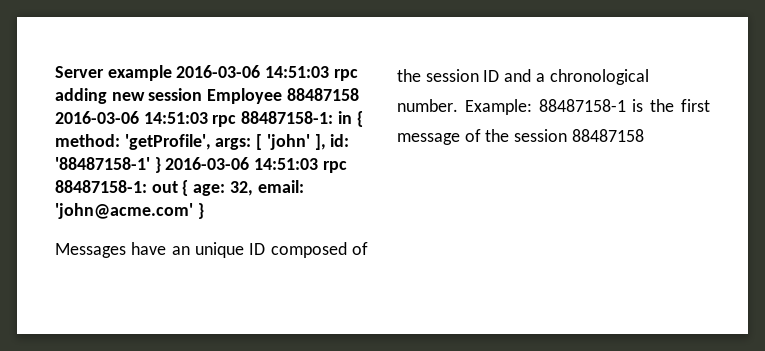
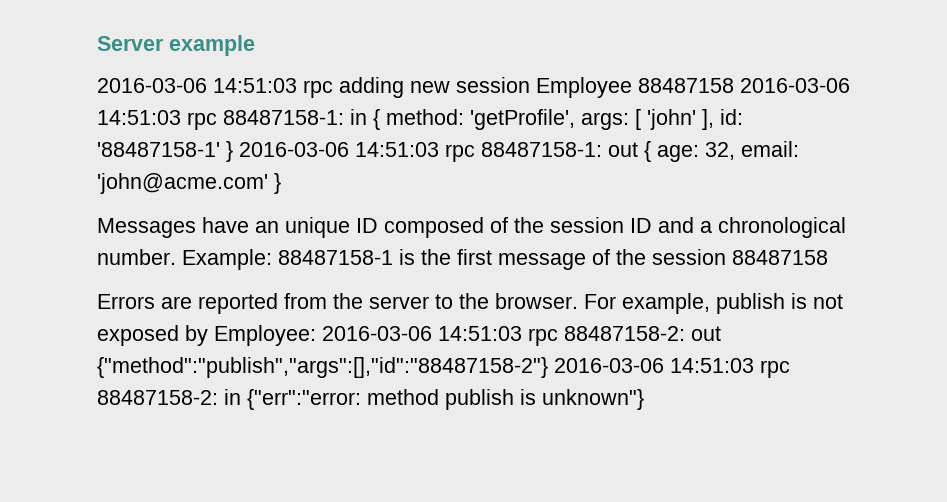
(172, 73) none -> (255, 45) //
(644, 135) none -> [97,293,843,314] [97,325,721,346] [97,357,790,378] [97,389,644,410] // Errors are reported from the server to the browser. For example, publish is not exposed by Employee: 2016-03-06 14:51:03 rpc 88487158-2: out {"method":"publish","args":[],"id":"88487158-2"} 2016-03-06 14:51:03 rpc 88487158-2: in {"err":"error: method publish is unknown"}

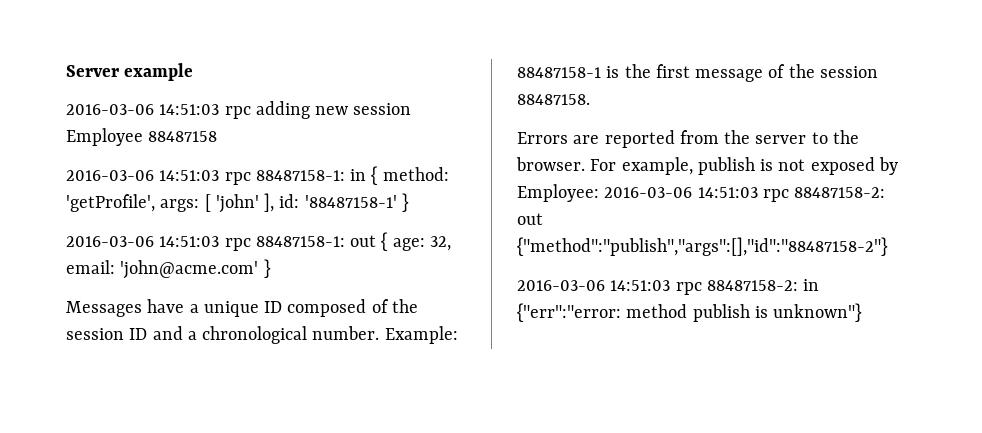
(734, 85) none -> (218, 136) //
(233, 151) none -> (409, 202) //
[255,221,279,233] an -> [189,304,199,313] a
[732,250,828,265] 88487158 -> [517,94,590,105] 88487158.
(548, 367) none -> (888, 246) //

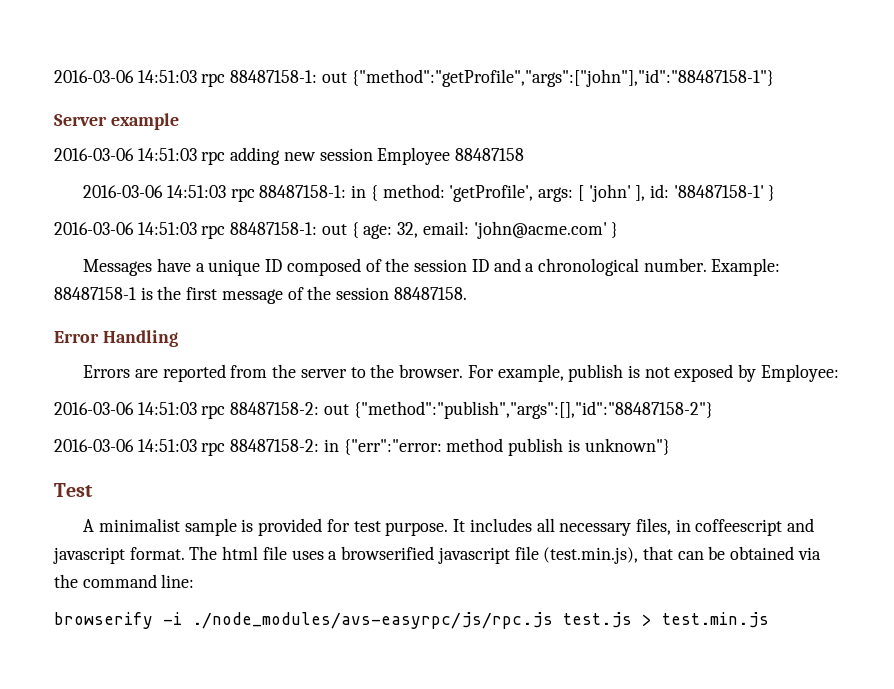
(66, 71) none -> [54,69,774,87] 2016-03-06 14:51:03 rpc 88487158-1: out {"method":"getProfile","args":["john"],"id":"88487158-1"} //
(590, 99) none -> [54,330,178,347] // Error Handling
(599, 193) none -> (839, 373) //
(863, 312) none -> [54,483,93,497] [83,518,815,536] [53,546,821,564] [54,574,195,588] [54,612,769,629] // Test // A minimalist sample is provided for test purpose. It includes all necessary files, in coffeescript and javascript format. The html file uses a browserified javascript file (test.min.js), that can be obtained via the command line: // browserify -i ./node_modules/avs-easyrpc/js/rpc.js test.js > test.min.js

